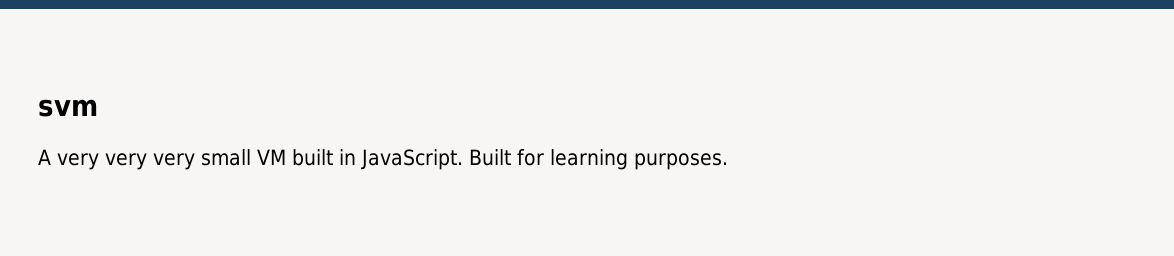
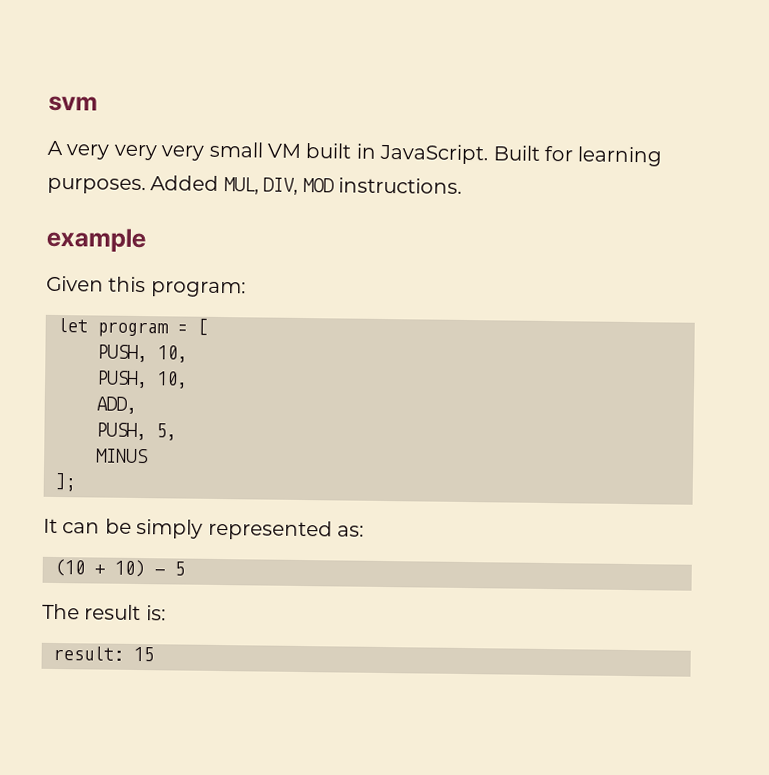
(728, 161) none -> [150,175,462,195] [46,227,146,253] [46,275,246,298] [57,318,208,338] [97,344,188,363] [96,370,188,389] [96,396,137,414] [96,422,177,441] [96,448,149,464] [55,472,76,492] [43,518,364,541] [54,558,185,578] [42,603,166,621] [53,645,154,662] Added MUL, DIV, MOD instructions. // example // Given this program: // let program = [ // PUSH, 10, // PUSH, 10, // ADD, // PUSH, 5, // MINUS // ]; // It can be simply represented as: // (10 + 10) - 5 // The result is: // result: 15

